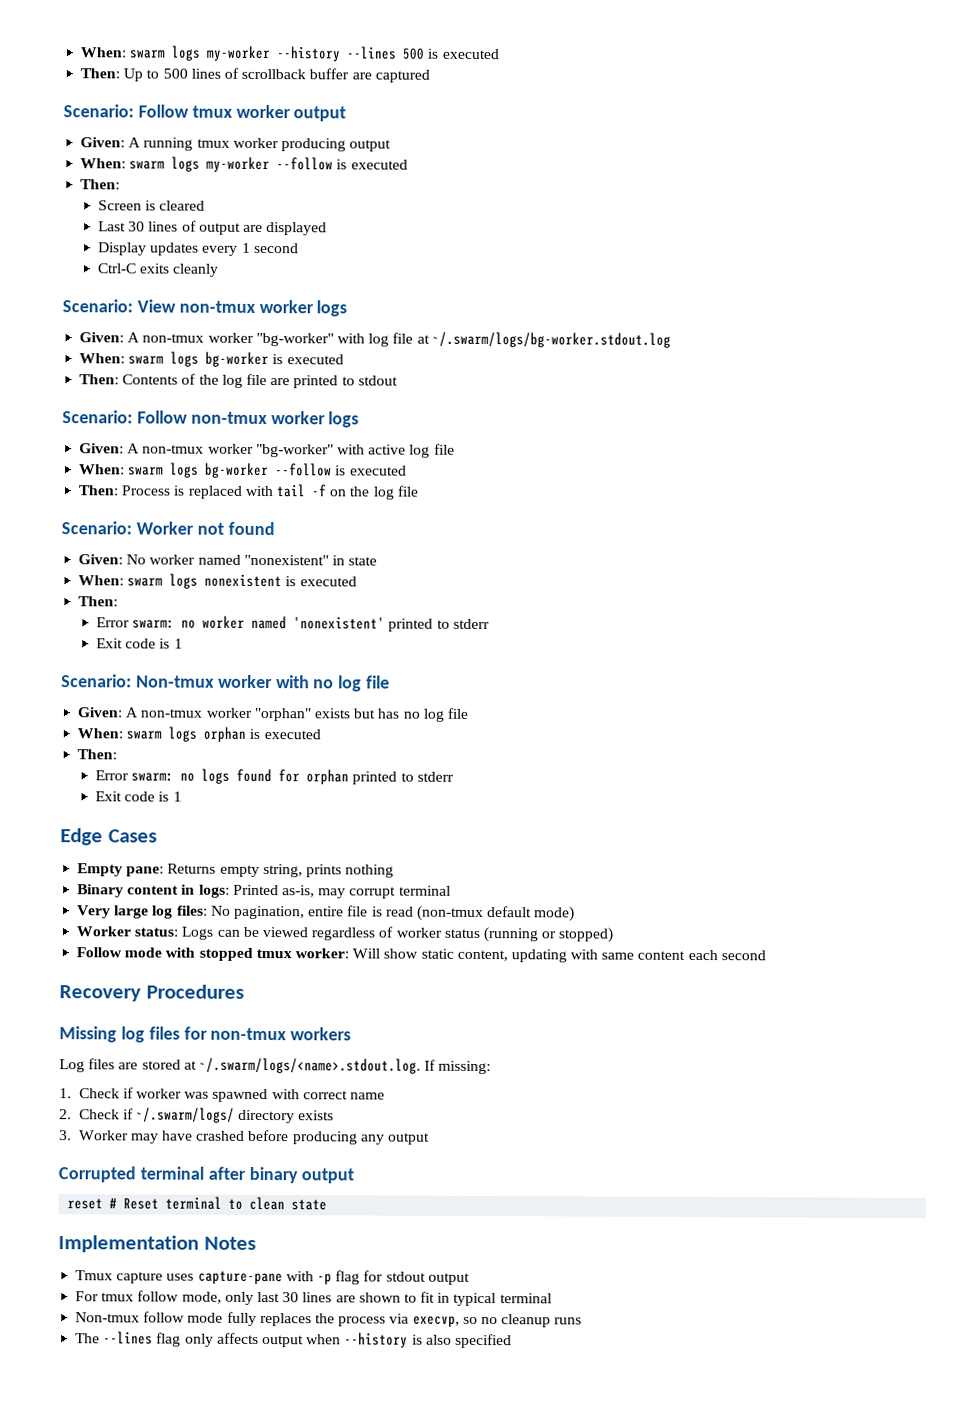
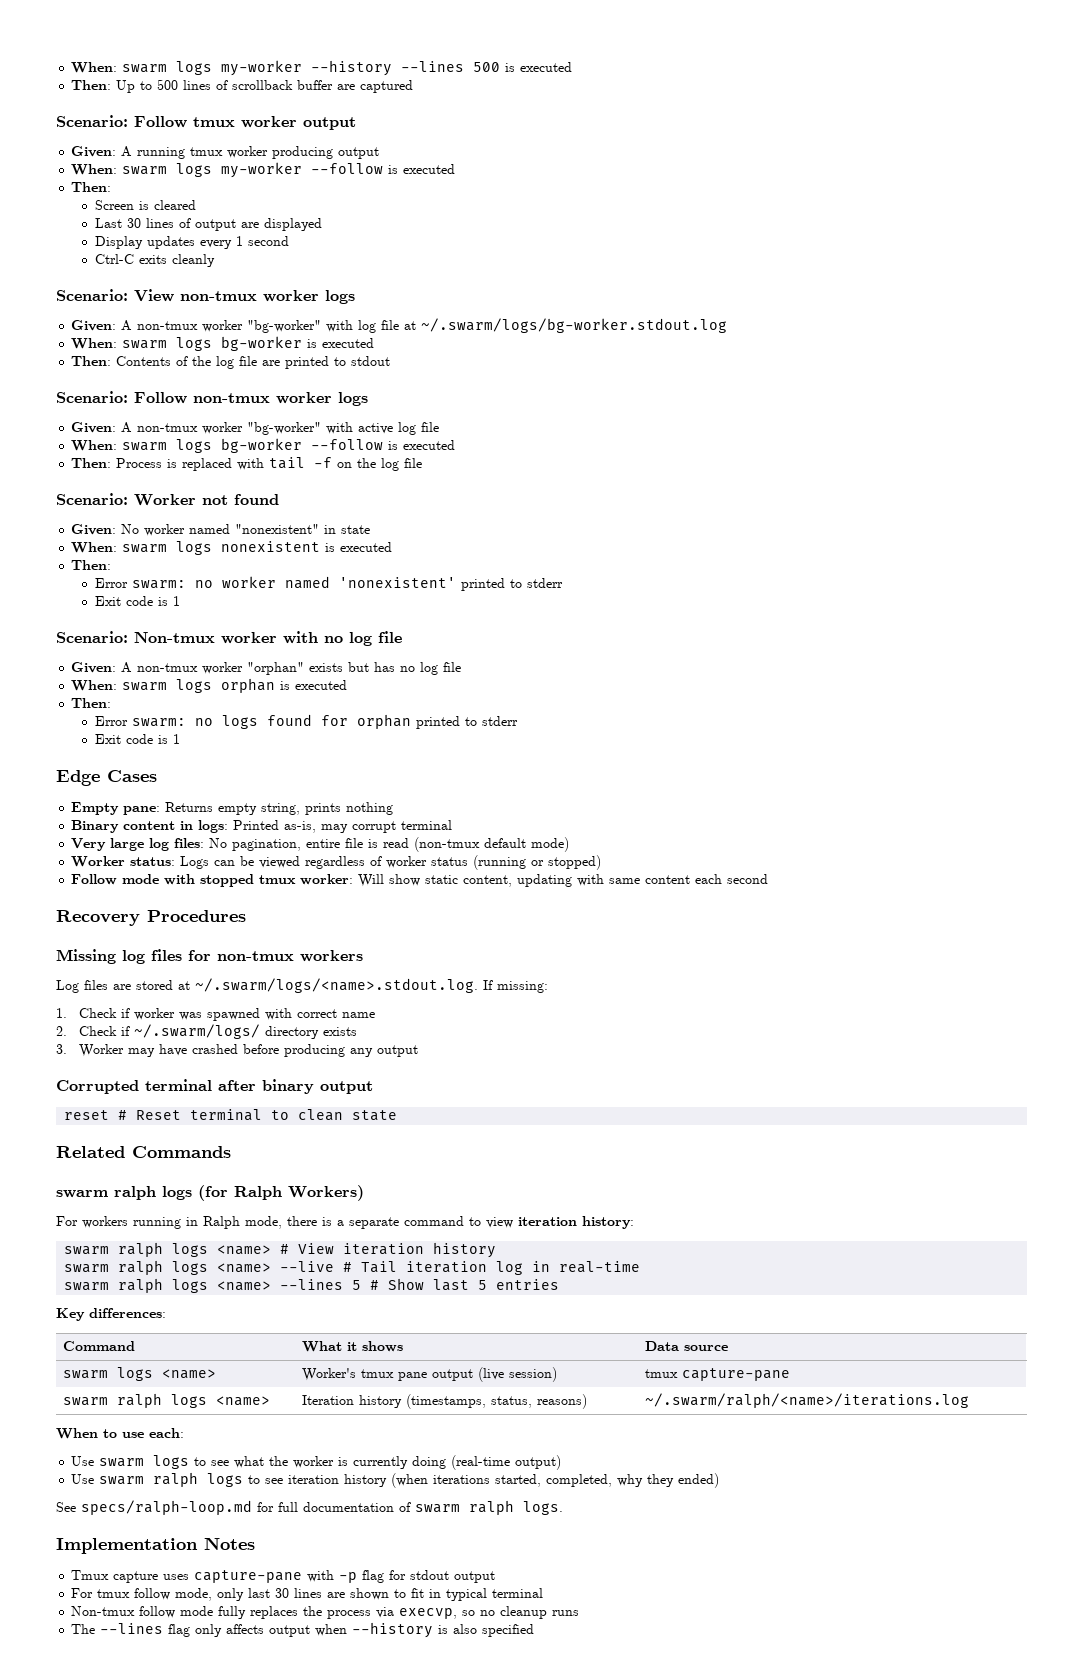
(328, 1205) none -> [56,1146,231,1158] [56,1185,364,1201] [56,1216,634,1229] [64,1242,497,1258] [64,1260,641,1275] [64,1278,560,1293] [56,1308,166,1321] [63,1341,136,1351] [302,1341,404,1352] [645,1341,729,1351] [63,1367,217,1381] [302,1367,558,1382] [645,1368,791,1381] [63,1393,271,1408] [302,1394,588,1409] [645,1393,970,1408] [56,1428,184,1439] [71,1455,562,1470] [71,1472,720,1488] [56,1500,563,1515] // Related Commands // swarm ralph logs (for Ralph Workers) // For workers running in Ralph mode, there is a separate command to view iteration history: // swarm ralph logs <name> # View iteration history // swarm ralph logs <name> --live # Tail iteration log in real-time // swarm ralph logs <name> --lines 5 # Show last 5 entries // Key differences: // Command | What it shows | Data source // swarm logs <name> | Worker's tmux pane output (live session) | tmux capture-pane // swarm ralph logs <name> | Iteration history (timestamps, status, reasons) | ~/.swarm/ralph/<name>/iterations.log // When to use each: // Use swarm logs to see what the worker is currently doing (real-time output) // Use swarm ralph logs to see iteration history (when iterations started, completed, why they ended) // See specs/ralph-loop.md for full documentation of swarm ralph logs.

